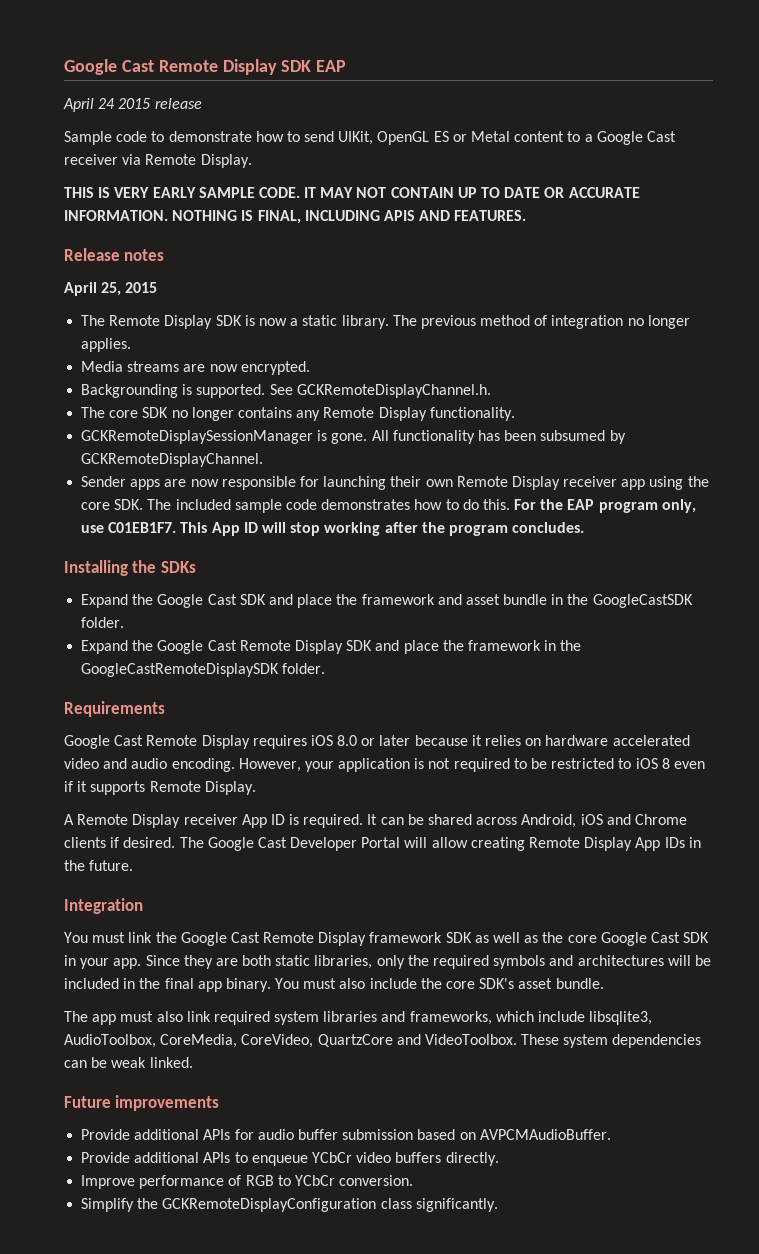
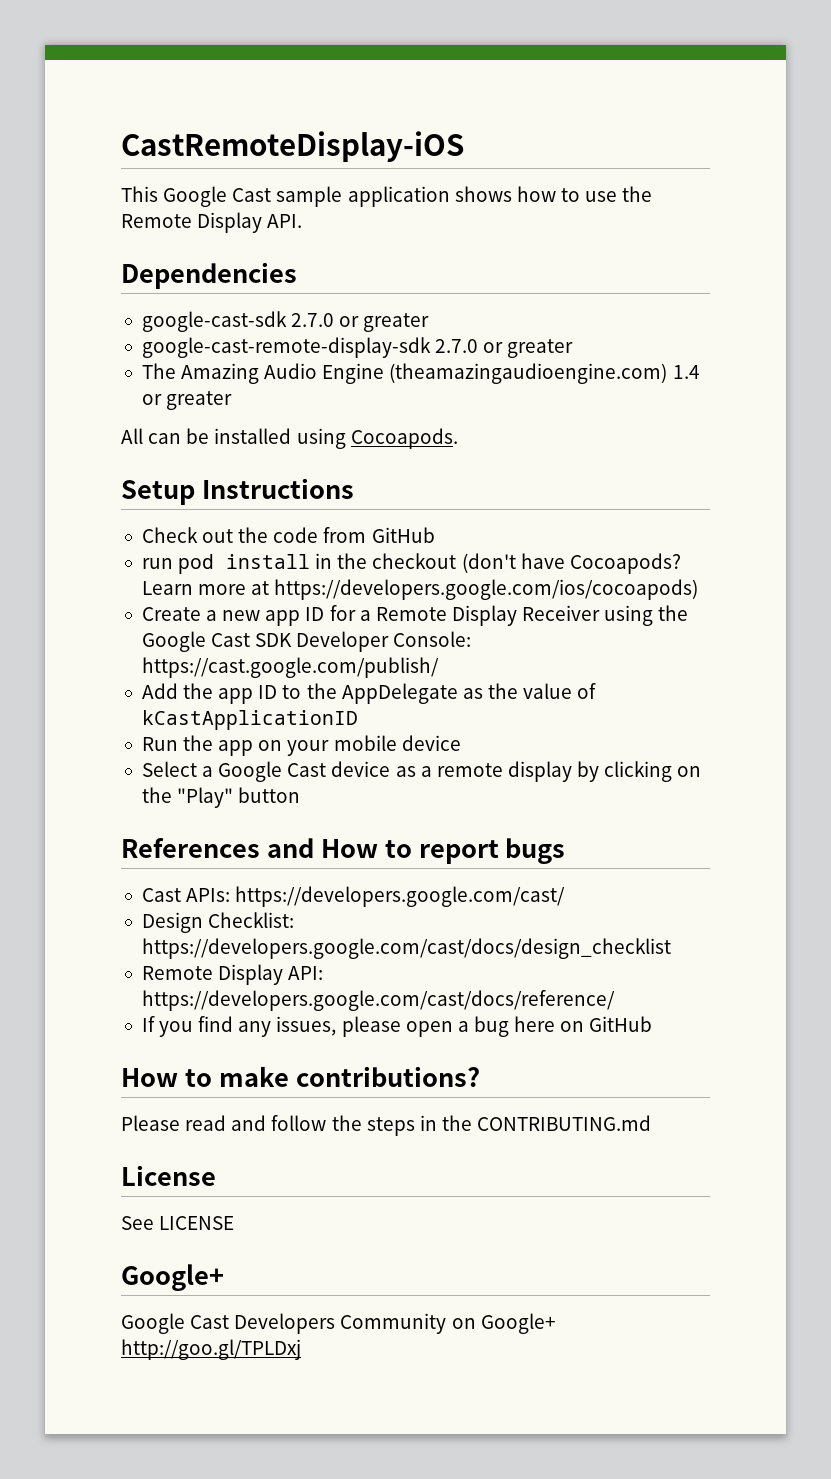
[64,59,347,75] [63,98,202,112] [64,131,676,145] [64,154,252,168] [64,187,640,198] [64,210,527,224] [64,248,165,261] [64,282,158,296] [81,315,690,329] [81,338,132,352] [81,361,310,375] [81,384,491,398] [81,407,515,421] [81,430,626,444] [81,453,264,467] [81,476,709,490] [81,499,696,513] [81,522,585,536] [64,560,196,576] [81,594,693,608] [81,617,125,628] [81,640,582,654] [81,663,326,677] [64,701,165,717] [64,735,690,749] [64,758,705,772] [64,781,256,795] [64,814,687,828] [64,837,701,851] [64,860,134,871] [64,898,143,914] [64,932,710,946] [64,955,711,969] [64,978,604,992] [64,1011,653,1025] [64,1034,702,1048] [64,1057,193,1068] [64,1095,220,1111] [81,1129,611,1140] [81,1152,499,1166] [81,1175,414,1189] [81,1198,498,1212] Google Cast Remote Display SDK EAP // April 24 2015 release // Sample code to demonstrate how to send UIKit, OpenGL ES or Metal content to a Google Cast receiver via Remote Display. // THIS IS VERY EARLY SAMPLE CODE. IT MAY NOT CONTAIN UP TO DATE OR ACCURATE INFORMATION. NOTHING IS FINAL, INCLUDING APIS AND FEATURES. // Release notes // April 25, 2015 // The Remote Display SDK is now a static library. The previous method of integration no longer applies. // Media streams are now encrypted. // Backgrounding is supported. See GCKRemoteDisplayChannel.h. // The core SDK no longer contains any Remote Display functionality. // GCKRemoteDisplaySessionManager is gone. All functionality has been subsumed by GCKRemoteDisplayChannel. // Sender apps are now responsible for launching their own Remote Display receiver app using the core SDK. The included sample code demonstrates how to do this. For the EAP program only, use C01EB1F7. This App ID will stop working after the program concludes. // Installing the SDKs // Expand the Google Cast SDK and place the framework and asset bundle in the GoogleCastSDK folder. // Expand the Google Cast Remote Display SDK and place the framework in the GoogleCastRemoteDisplaySDK folder. // Requirements // Google Cast Remote Display requires iOS 8.0 or later because it relies on hardware accelerated video and audio encoding. However, your application is not required to be restricted to iOS 8 even if it supports Remote Display. // A Remote Display receiver App ID is required. It can be shared across Android, iOS and Chrome clients if desired. The Google Cast Developer Portal will allow creating Remote Display App IDs in the future. // Integration // You must link the Google Cast Remote Display framework SDK as well as the core Google Cast SDK in your app. Since they are both static libraries, only the required symbols and architectures will be included in the final app binary. You must also include the core SDK's asset bundle. // The app must also link required system libraries and frameworks, which include libsqlite3, AudioToolbox, CoreMedia, CoreVideo, QuartzCore and VideoToolbox. These system dependencies can be weak linked. // Future improvements // Provide additional APIs for audio buffer submission based on AVPCMAudioBuffer. // Provide additional APIs to enqueue YCbCr video buffers directly. // Improve performance of RGB to YCbCr conversion. // Simplify the GCKRemoteDisplayConfiguration class significantly. -> [121,131,464,162] [121,186,653,207] [121,212,303,233] [121,262,297,289] [141,311,430,332] [141,337,574,358] [141,363,700,384] [141,391,233,410] [121,428,458,449] [121,478,354,505] [141,527,435,543] [141,553,681,574] [141,579,699,600] [141,605,689,626] [141,631,472,652] [141,657,439,678] [141,683,597,704] [141,710,358,730] [141,735,461,756] [141,761,702,782] [141,787,301,808] [121,838,566,864] [141,886,566,907] [141,912,295,933] [141,938,671,959] [141,964,324,985] [141,990,615,1011] [141,1016,653,1037] [121,1066,480,1087] [121,1115,652,1136] [121,1165,216,1186] [121,1216,235,1230] [121,1264,224,1291] [121,1313,556,1334] [121,1339,301,1360] CastRemoteDisplay-iOS // This Google Cast sample application shows how to use the Remote Display API. // Dependencies // google-cast-sdk 2.7.0 or greater // google-cast-remote-display-sdk 2.7.0 or greater // The Amazing Audio Engine (theamazingaudioengine.com) 1.4 or greater // All can be installed using Cocoapods. // Setup Instructions // Check out the code from GitHub // run pod install in the checkout (don't have Cocoapods? Learn more at https://developers.google.com/ios/cocoapods) // Create a new app ID for a Remote Display Receiver using the Google Cast SDK Developer Console: https://cast.google.com/publish/ // Add the app ID to the AppDelegate as the value of kCastApplicationID // Run the app on your mobile device // Select a Google Cast device as a remote display by clicking on the "Play" button // References and How to report bugs // Cast APIs: https://developers.google.com/cast/ // Design Checklist: https://developers.google.com/cast/docs/design_checklist // Remote Display API: https://developers.google.com/cast/docs/reference/ // If you find any issues, please open a bug here on GitHub // How to make contributions? // Please read and follow the steps in the CONTRIBUTING.md // License // See LICENSE // Google+ // Google Cast Developers Community on Google+ http://goo.gl/TPLDxj

